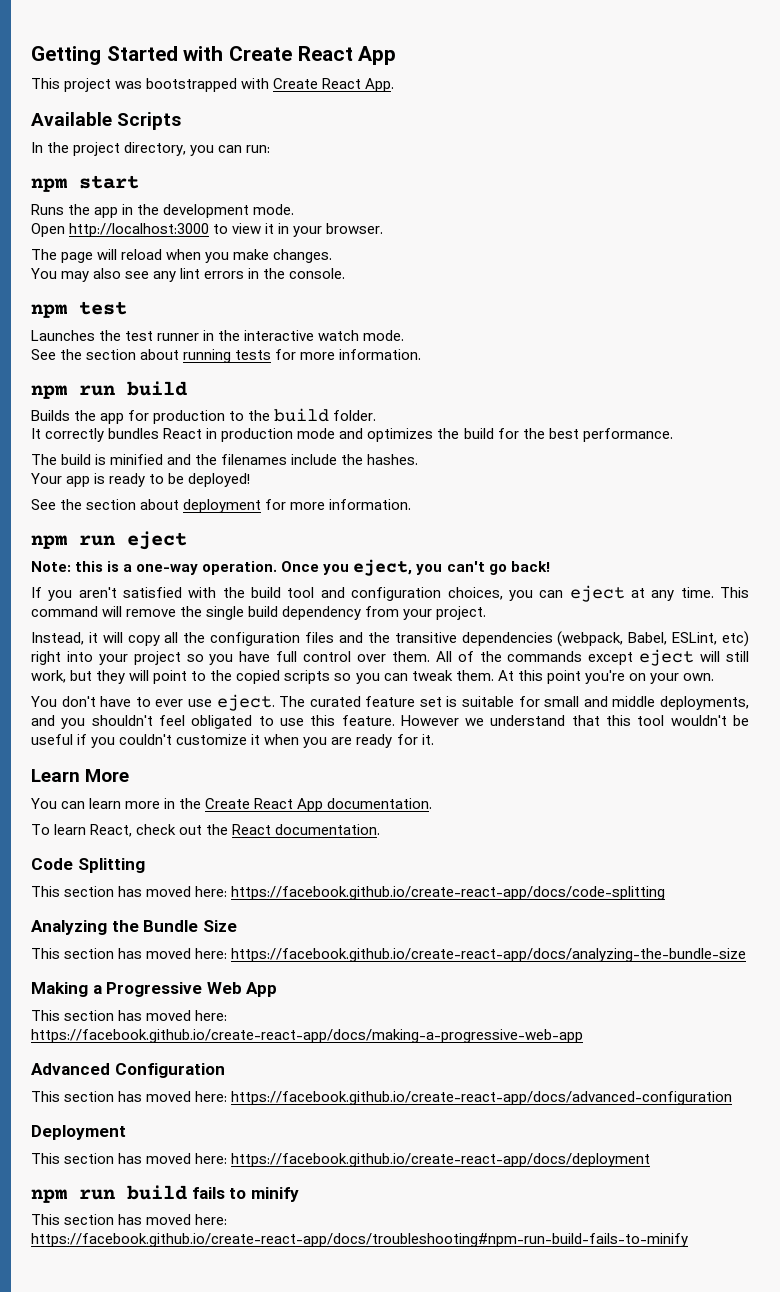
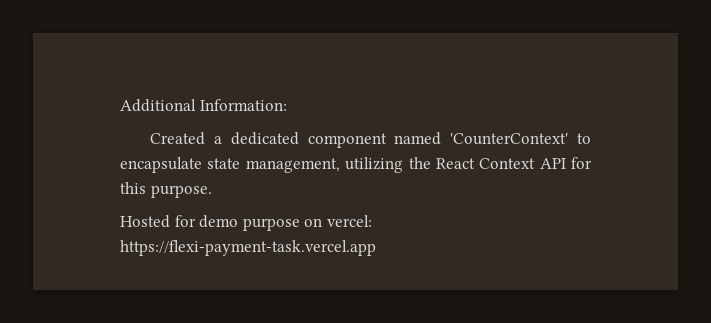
[31,46,397,65] [31,78,395,92] [31,112,182,130] [31,142,271,156] [31,175,139,192] [31,204,295,218] [31,223,384,237] [31,249,333,263] [31,268,346,282] [31,301,127,318] [31,330,405,341] [31,349,422,363] [31,381,187,399] [31,408,377,424] [31,428,673,442] [31,454,419,465] [31,473,251,487] [31,499,412,513] [31,531,187,550] [31,559,550,576] [31,585,750,602] [31,606,487,620] [31,631,750,647] [31,649,750,666] [31,670,714,684] [31,694,749,711] [31,715,749,729] [31,734,434,748] [31,769,130,782] [31,798,433,812] [31,824,381,837] [31,858,145,873] [31,886,666,900] [31,920,237,935] [31,948,747,962] [31,982,278,997] [31,1010,228,1021] [31,1029,583,1043] [31,1063,225,1078] [31,1091,733,1105] [31,1125,126,1140] [31,1153,651,1167] [31,1185,299,1203] [31,1214,228,1225] [31,1233,688,1247] Getting Started with Create React App // This project was bootstrapped with Create React App. // Available Scripts // In the project directory, you can run: // npm start // Runs the app in the development mode. // Open http://localhost:3000 to view it in your browser. // The page will reload when you make changes. // You may also see any lint errors in the console. // npm test // Launches the test runner in the interactive watch mode. // See the section about running tests for more information. // npm run build // Builds the app for production to the build folder. // It correctly bundles React in production mode and optimizes the build for the best performance. // The build is minified and the filenames include the hashes. // Your app is ready to be deployed! // See the section about deployment for more information. // npm run eject // Note: this is a one-way operation. Once you eject, you can't go back! // If you aren't satisfied with the build tool and configuration choices, you can eject at any time. This command will remove the single build dependency from your project. // Instead, it will copy all the configuration files and the transitive dependencies (webpack, Babel, ESLint, etc) right into your project so you have full control over them. All of the commands except eject will still work, but they will point to the copied scripts so you can tweak them. At this point you're on your own. // You don't have to ever use eject. The curated feature set is suitable for small and middle deployments, and you shouldn't feel obligated to use this feature. However we understand that this tool wouldn't be useful if you couldn't customize it when you are ready for it. // Learn More // You can learn more in the Create React App documentation. // To learn React, check out the React documentation. // Code Splitting // This section has moved here: https://facebook.github.io/create-react-app/docs/code-splitting // Analyzing the Bundle Size // This section has moved here: https://facebook.github.io/create-react-app/docs/analyzing-the-bundle-size // Making a Progressive Web App // This section has moved here: https://facebook.github.io/create-react-app/docs/making-a-progressive-web-app // Advanced Configuration // This section has moved here: https://facebook.github.io/create-react-app/docs/advanced-configuration // Deployment // This section has moved here: https://facebook.github.io/create-react-app/docs/deployment // npm run build fails to minify // This section has moved here: https://facebook.github.io/create-react-app/docs/troubleshooting#npm-run-build-fails-to-minify -> [120,99,287,112] [150,132,591,148] [120,157,592,173] [120,182,212,198] [120,215,372,231] [120,240,376,256] Additional Information: // Created a dedicated component named 'CounterContext' to encapsulate state management, utilizing the React Context API for this purpose. // Hosted for demo purpose on vercel: https://flexi-payment-task.vercel.app

